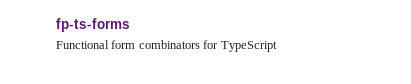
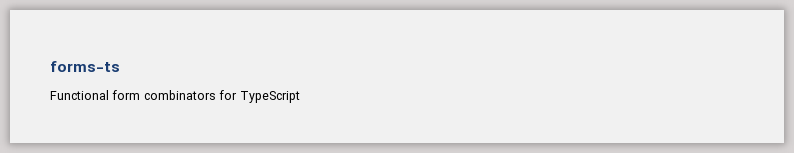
[56,18,130,32] fp-ts-forms -> [50,61,120,72] forms-ts

